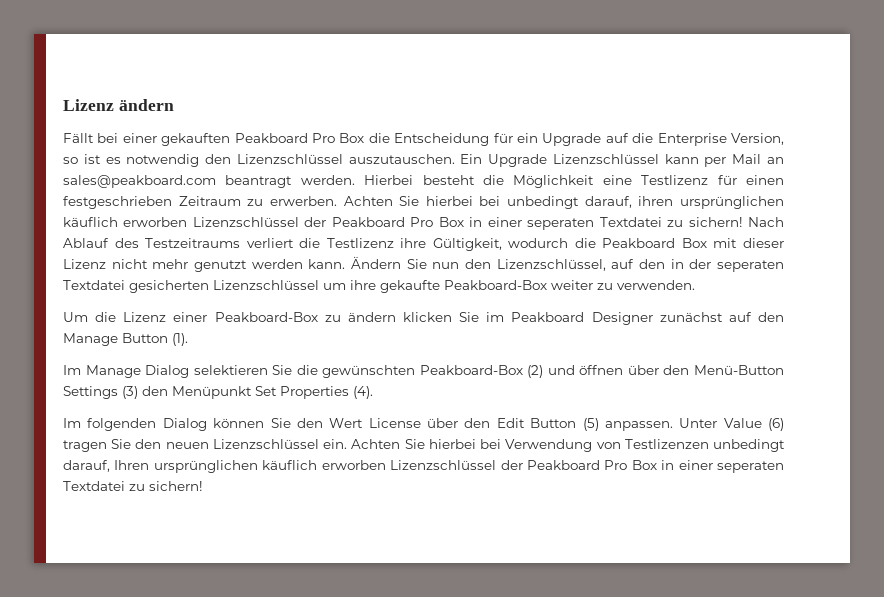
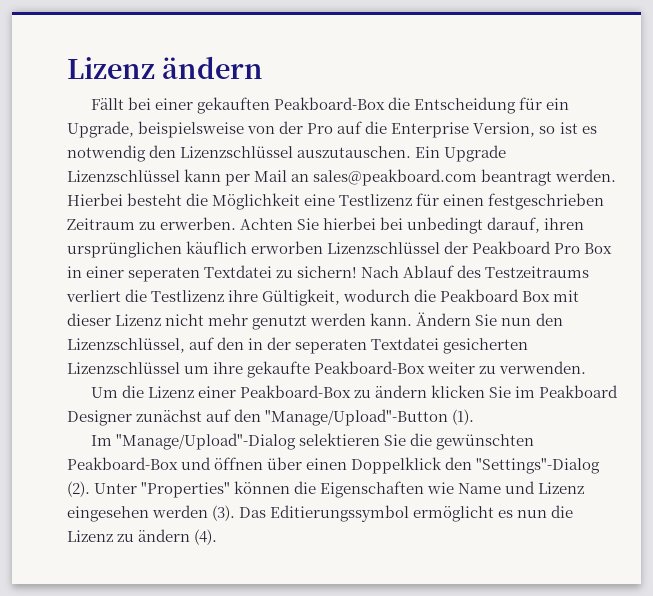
[234,133,365,143] Peakboard Pro Box -> [273,97,385,110] Peakboard-Box
[542,133,602,146] Upgrade -> [67,121,334,138] Upgrade, beispielsweise von der Pro
[63,333,168,346] Manage Button -> [265,409,449,426] "Manage/Upload"-Button
[85,365,190,378] Manage Dialog -> [115,433,296,450] "Manage/Upload"-Dialog
[527,365,544,378] (2) -> (178, 463) none
[663,365,784,375] [63,386,373,399] [63,418,784,431] [63,439,786,452] [63,460,784,473] [63,481,203,491] den Menü-Button Settings (3) den Menüpunkt Set Properties (4). // Im folgenden Dialog können Sie den Wert License über den Edit Button (5) anpassen. Unter Value (6) tragen Sie den neuen Lizenzschlüssel ein. Achten Sie hierbei bei Verwendung von Testlizenzen unbedingt darauf, Ihren ursprünglichen käuflich erworben Lizenzschlüssel der Peakboard Pro Box in einer seperaten Textdatei zu sichern! -> [306,457,601,474] [67,481,585,498] [67,505,574,522] [67,529,218,545] einen Doppelklick den "Settings"-Dialog (2). Unter "Properties" können die Eigenschaften wie Name und Lizenz eingesehen werden (3). Das Editierungssymbol ermöglicht es nun die Lizenz zu ändern (4).

